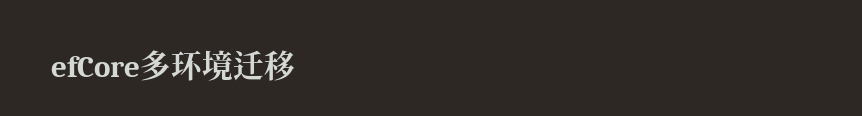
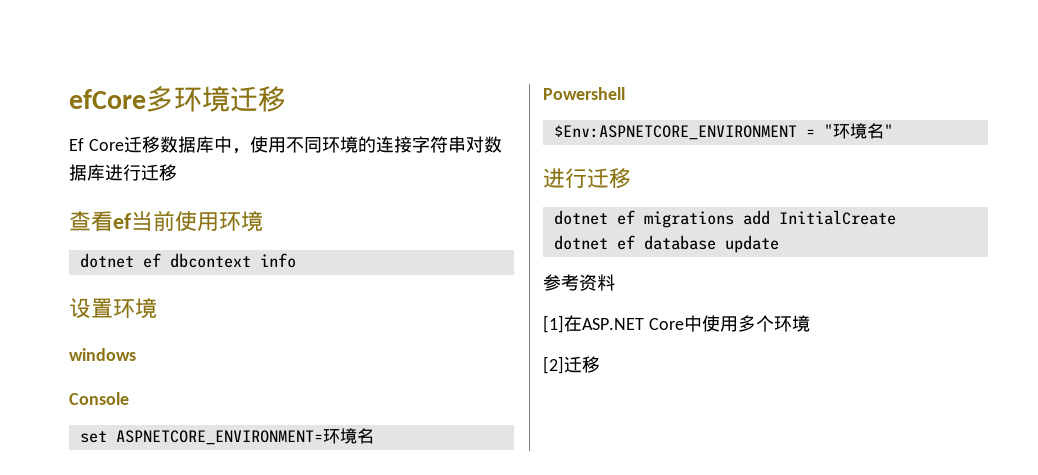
(295, 65) none -> [69,136,502,154] [69,164,177,181] [69,210,263,232] [79,253,296,268] [69,298,157,319] [69,348,136,361] [69,392,129,405] [79,428,374,445] [543,87,625,100] [553,123,893,140] [543,168,631,189] [553,210,896,228] [553,235,779,253] [543,274,615,291] [543,315,810,333] [543,356,600,374] // Ef Core迁移数据库中，使用不同环境的连接字符串对数据库进行迁移 // 查看ef当前使用环境 // dotnet ef dbcontext info // 设置环境 // windows // Console // set ASPNETCORE_ENVIRONMENT=环境名 // Powershell // $Env:ASPNETCORE_ENVIRONMENT = "环境名" // 进行迁移 // dotnet ef migrations add InitialCreate // dotnet ef database update // 参考资料 // [1]在ASP.NET Core中使用多个环境 // [2]迁移

